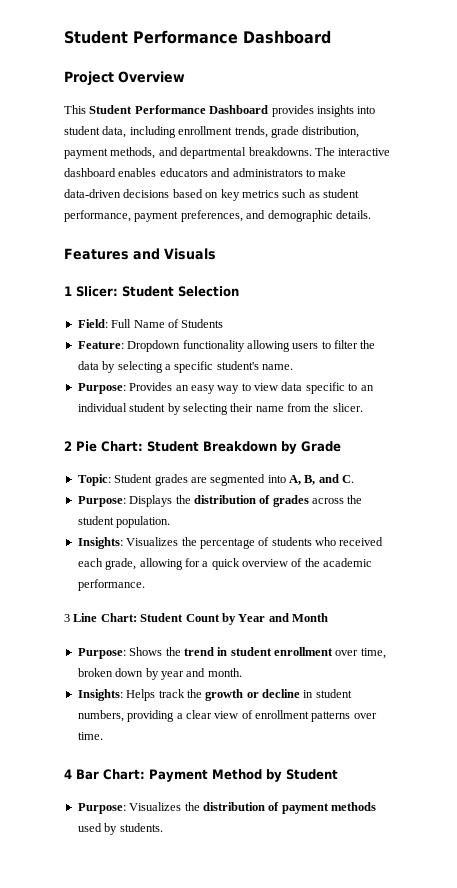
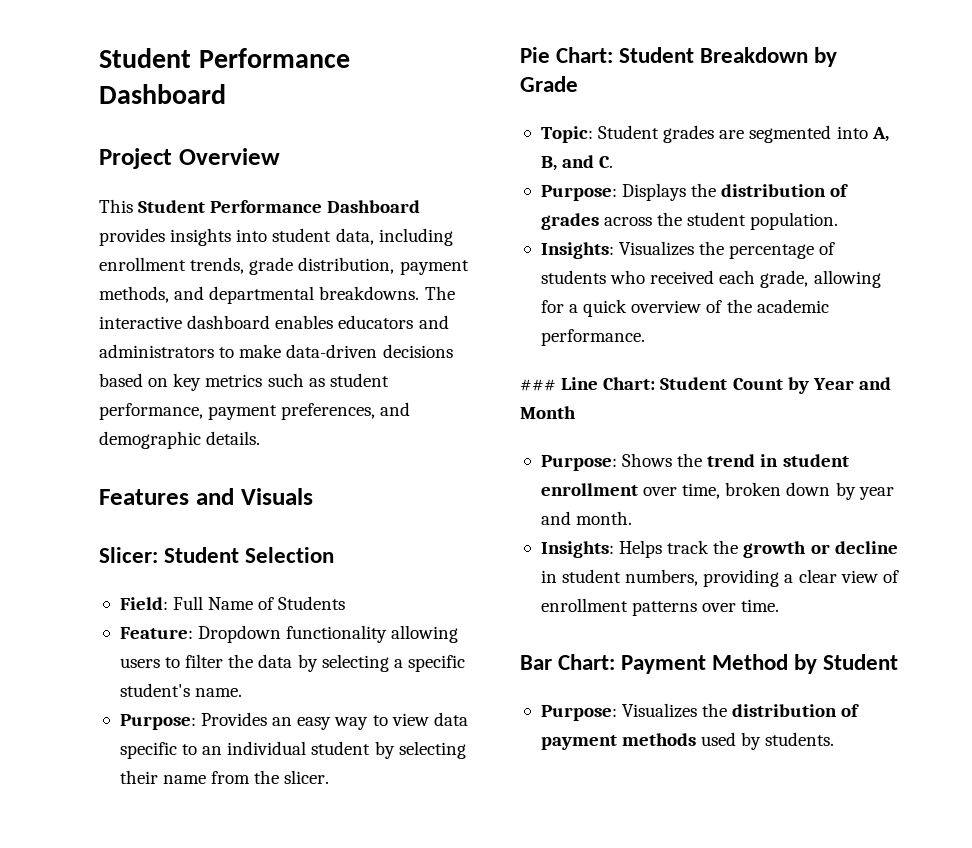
[64,286,72,296] 1 -> (313, 496) none
[64,441,72,451] 2 -> (330, 777) none
[64,614,70,622] 3 -> [520,379,556,391] ###
[64,769,72,779] 4 -> (780, 605) none

